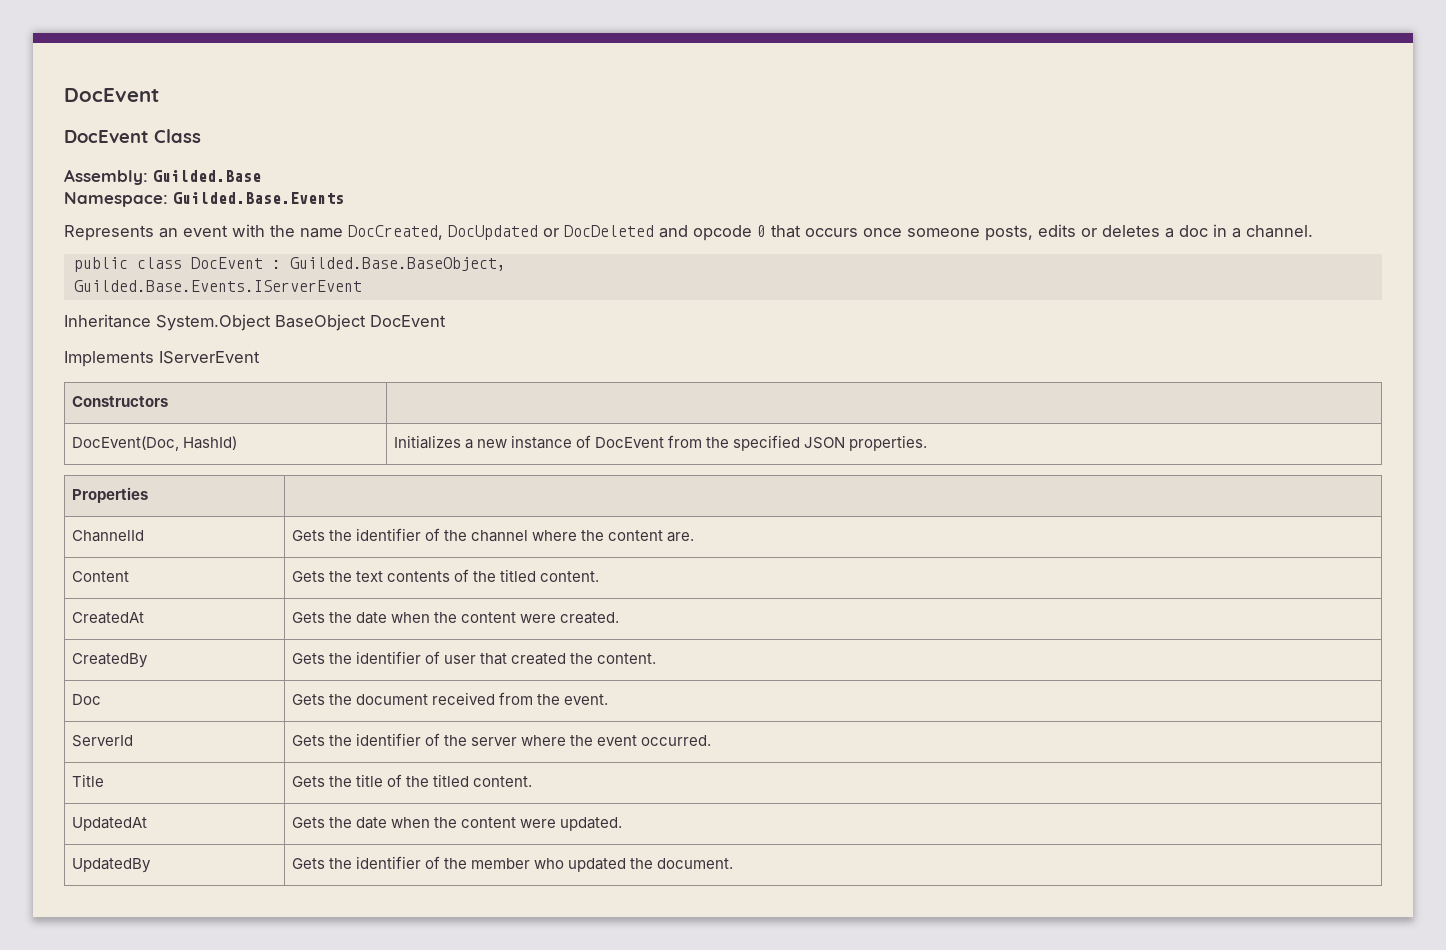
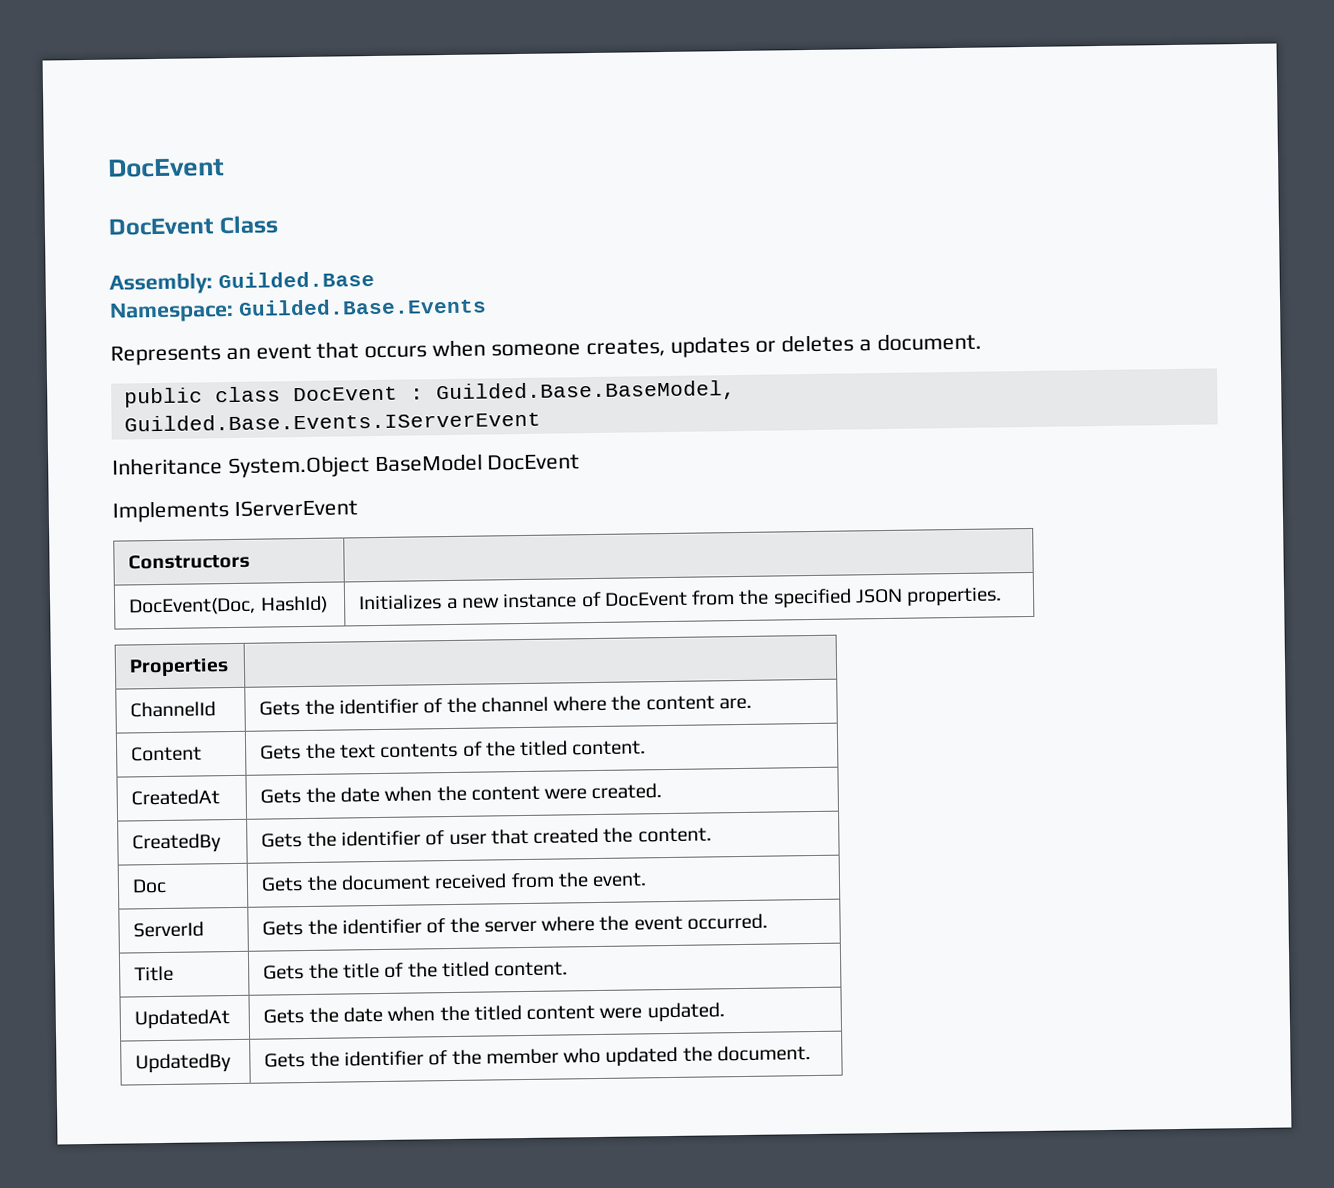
[232,224,1313,241] with the name DocCreated, DocUpdated or DocDeleted and opcode 0 that occurs once someone posts, edits or deletes a doc in a channel. -> [316,332,982,359] that occurs when someone creates, updates or deletes a document.
[289,257,506,271] Guilded.Base.BaseObject, -> [435,380,736,404] Guilded.Base.BaseModel,
[275,314,366,331] BaseObject -> [374,453,483,473] BaseModel
(457, 822) none -> [473,1005,522,1021] titled

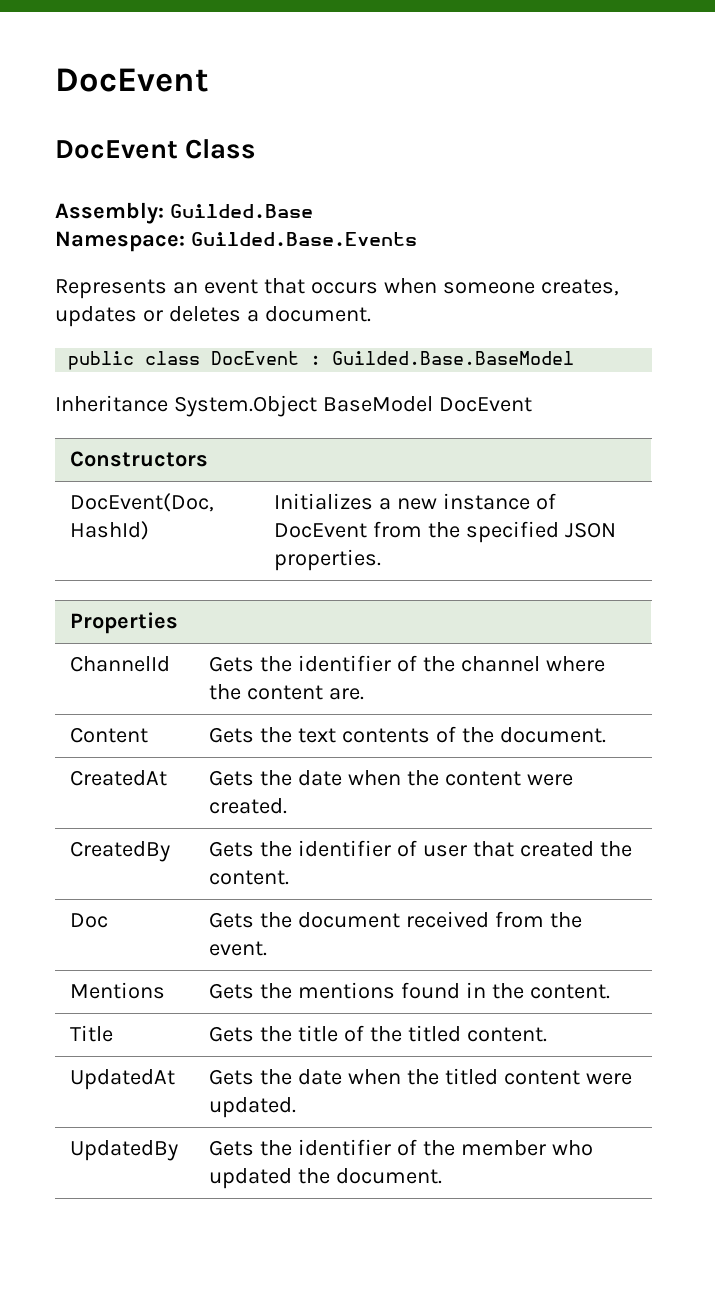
[435,380,736,404] [123,410,541,432] Guilded.Base.BaseModel, // Guilded.Base.Events.IServerEvent -> [332,351,575,365] Guilded.Base.BaseModel
[112,499,358,523] // Implements IServerEvent -> (532, 404) none
[520,740,647,757] titled content. -> [499,727,606,743] document.
[133,921,205,938] [262,913,768,936] ServerId | Gets the identifier of the server where the event occurred. -> [70,982,166,999] [209,982,610,999] Mentions | Gets the mentions found in the content.

